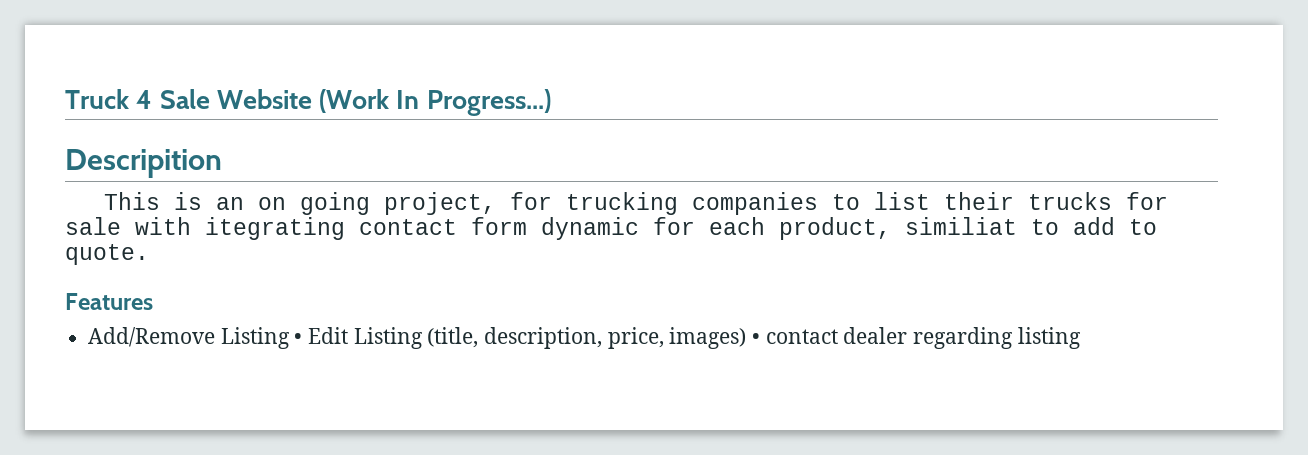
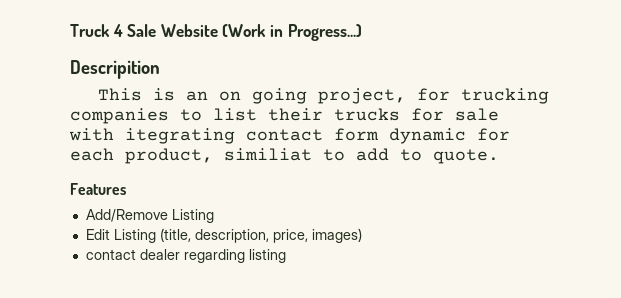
[396,90,420,109] In -> [269,25,283,37] in
[294,333,303,344] • -> (214, 216) //
[752,333,761,344] • -> (362, 235) //

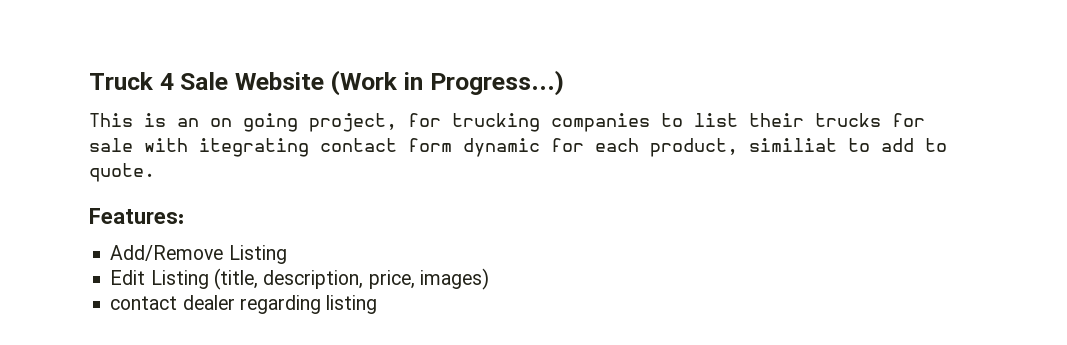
[70,60,160,79] // Descripition -> (564, 83) none
[70,183,126,195] Features -> [89,208,184,224] Features:

